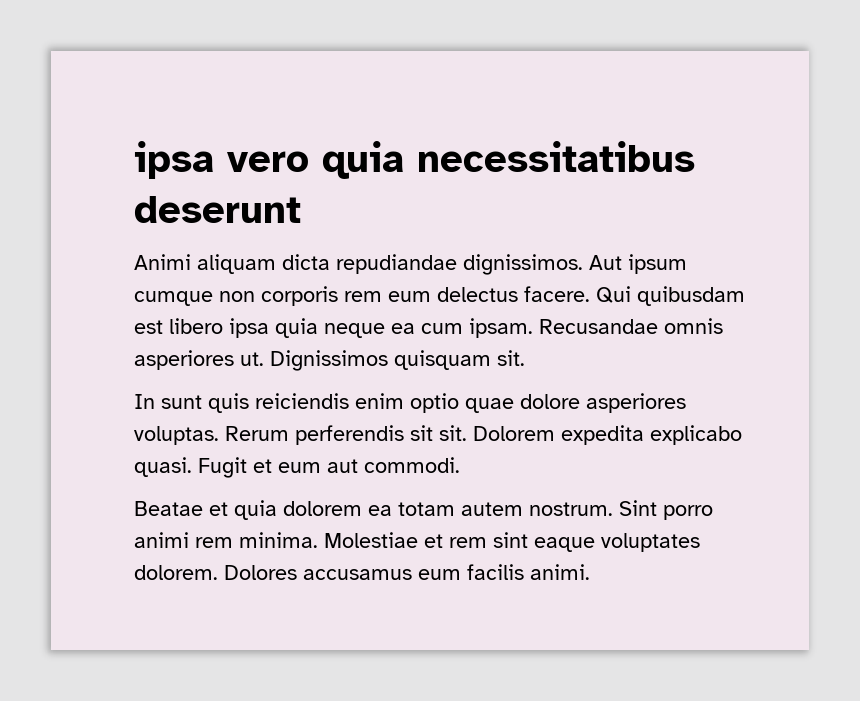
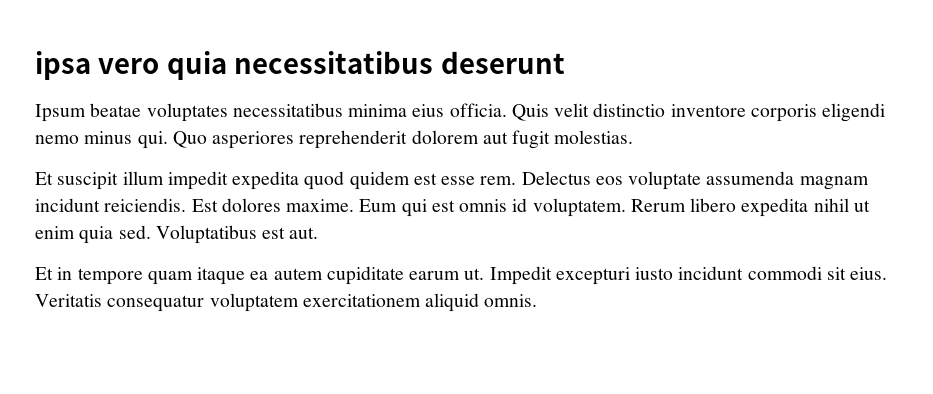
[134,254,687,275] [134,286,745,306] [134,318,723,338] [134,350,525,371] [134,393,686,413] [134,425,742,445] [134,457,460,478] [134,500,713,520] [134,532,700,552] [134,564,590,580] Animi aliquam dicta repudiandae dignissimos. Aut ipsum cumque non corporis rem eum delectus facere. Qui quibusdam est libero ipsa quia neque ea cum ipsam. Recusandae omnis asperiores ut. Dignissimos quisquam sit. // In sunt quis reiciendis enim optio quae dolore asperiores voluptas. Rerum perferendis sit sit. Dolorem expedita explicabo quasi. Fugit et eum aut commodi. // Beatae et quia dolorem ea totam autem nostrum. Sint porro animi rem minima. Molestiae et rem sint eaque voluptates dolorem. Dolores accusamus eum facilis animi. -> [35,103,886,122] [35,130,634,149] [35,171,869,190] [35,198,870,217] [35,225,319,244] [35,266,888,285] [35,293,538,312] Ipsum beatae voluptates necessitatibus minima eius officia. Quis velit distinctio inventore corporis eligendi nemo minus qui. Quo asperiores reprehenderit dolorem aut fugit molestias. // Et suscipit illum impedit expedita quod quidem est esse rem. Delectus eos voluptate assumenda magnam incidunt reiciendis. Est dolores maxime. Eum qui est omnis id voluptatem. Rerum libero expedita nihil ut enim quia sed. Voluptatibus est aut. // Et in tempore quam itaque ea autem cupiditate earum ut. Impedit excepturi iusto incidunt commodi sit eius. Veritatis consequatur voluptatem exercitationem aliquid omnis.

